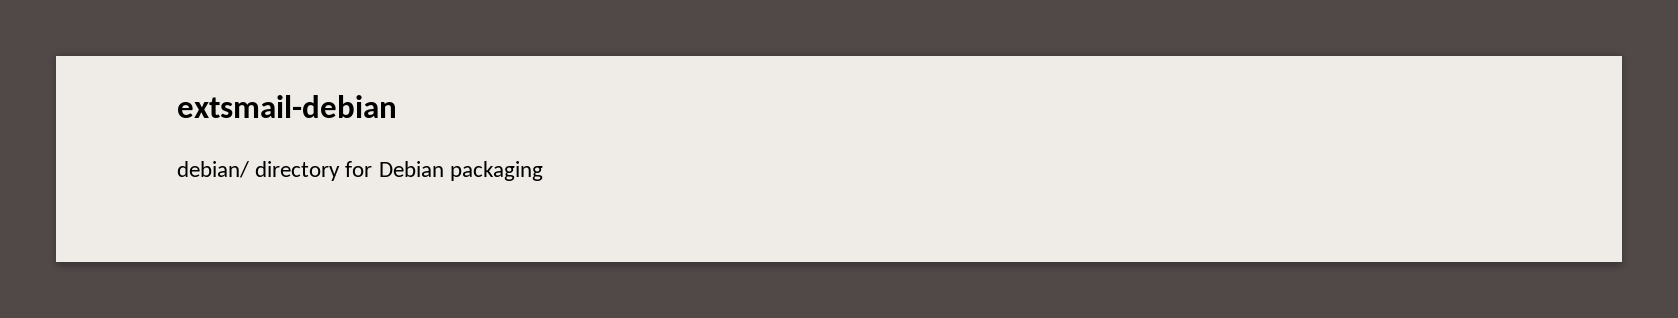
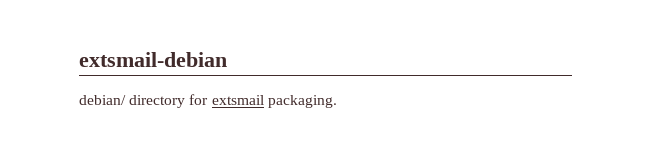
[378,161,543,181] Debian packaging -> [211,95,337,108] extsmail packaging.

